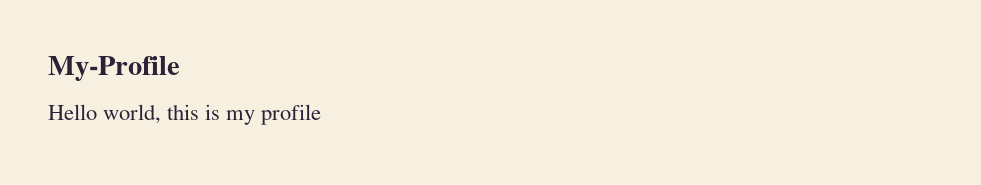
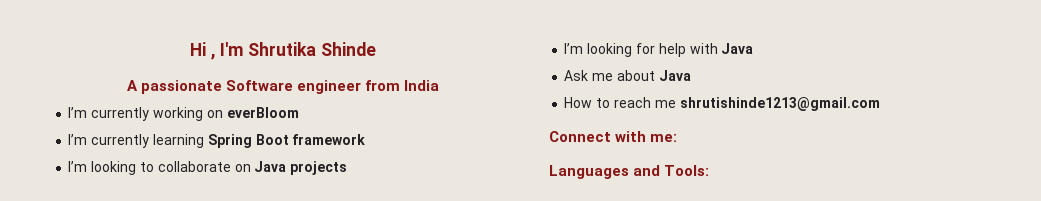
[48,56,180,81] [48,104,322,125] My-Profile // Hello world, this is my profile -> [190,42,376,60] [126,80,440,94] [68,107,299,121] [68,134,366,148] [68,161,348,175] [564,43,754,57] [564,70,691,81] [564,97,880,111] [549,131,678,142] [549,165,710,179] Hi , I'm Shrutika Shinde // A passionate Software engineer from India // I’m currently working on everBloom // I’m currently learning Spring Boot framework // I’m looking to collaborate on Java projects // I’m looking for help with Java // Ask me about Java // How to reach me shrutishinde1213@gmail.com // Connect with me: // Languages and Tools:

